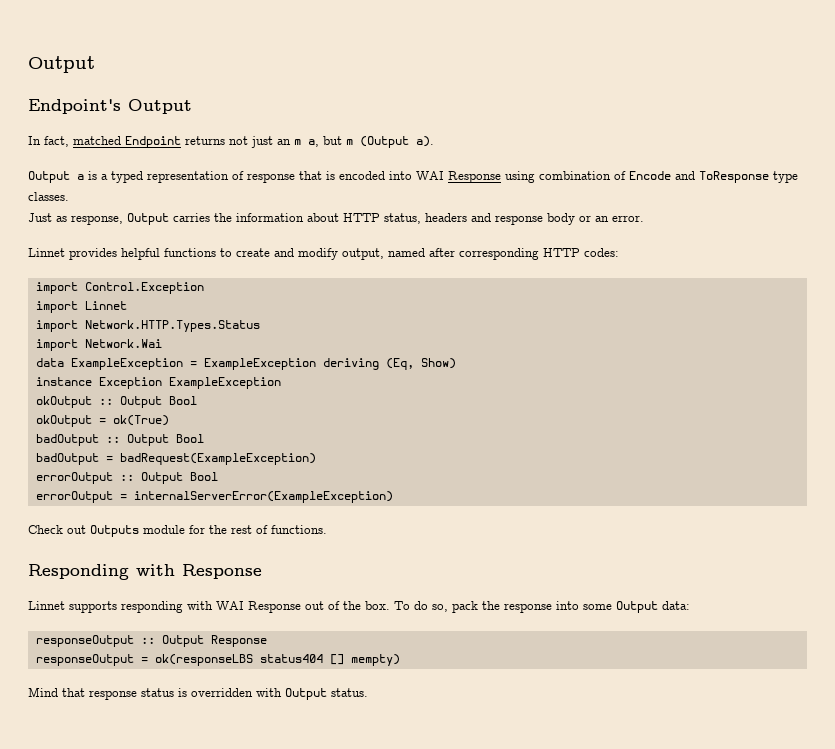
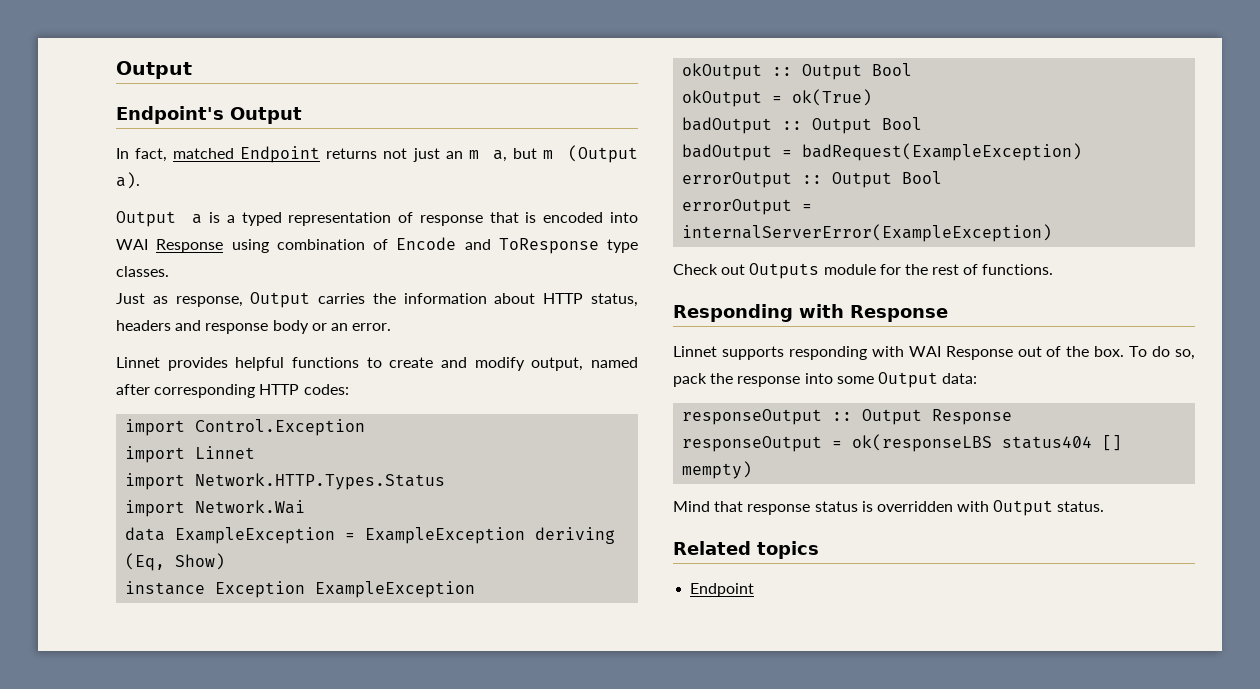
(368, 692) none -> [673,541,819,559] [690,583,755,597] // Related topics // Endpoint

